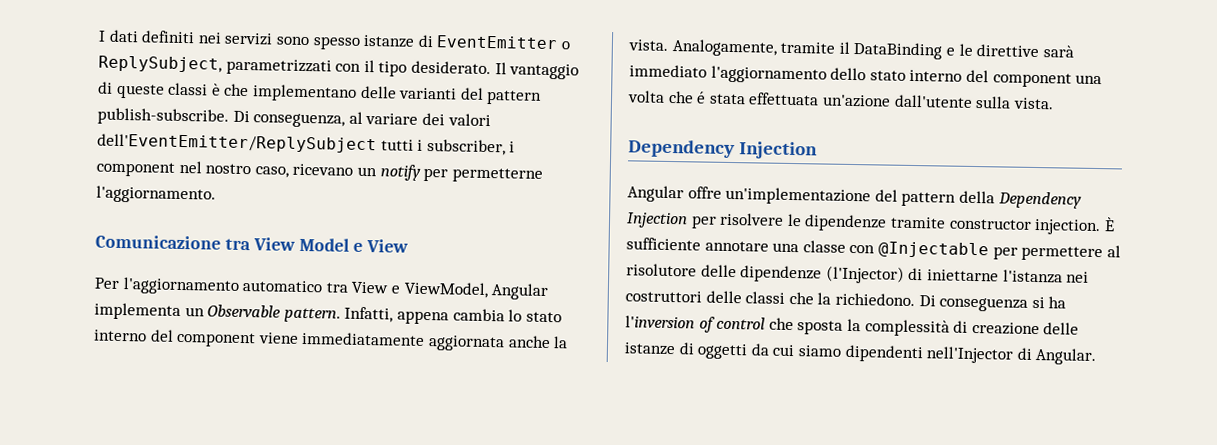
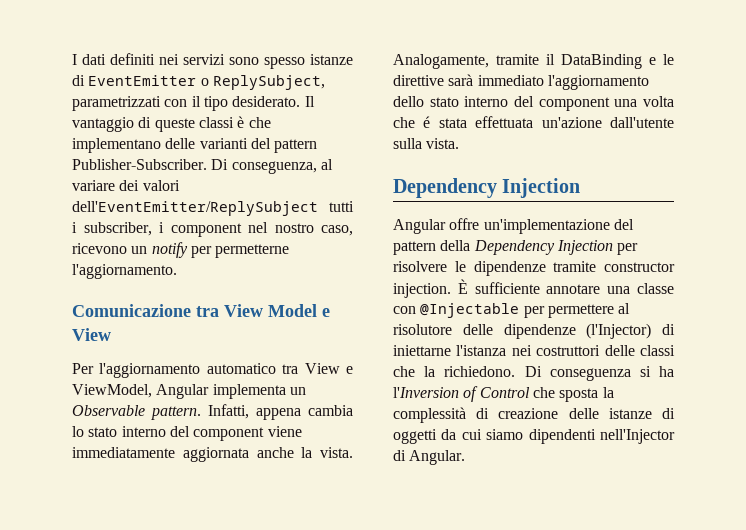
[97,107,229,126] publish-subscribe. -> [72,159,207,170] Publisher-Subscriber.
[292,163,354,176] ricevano -> [72,243,127,254] ricevono
[625,315,766,333] l'inversion of control -> [393,386,530,402] l'Inversion of Control

